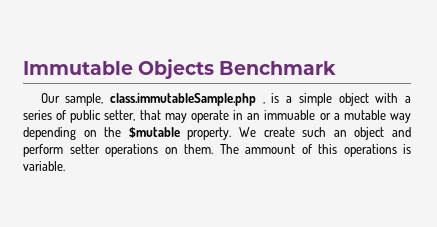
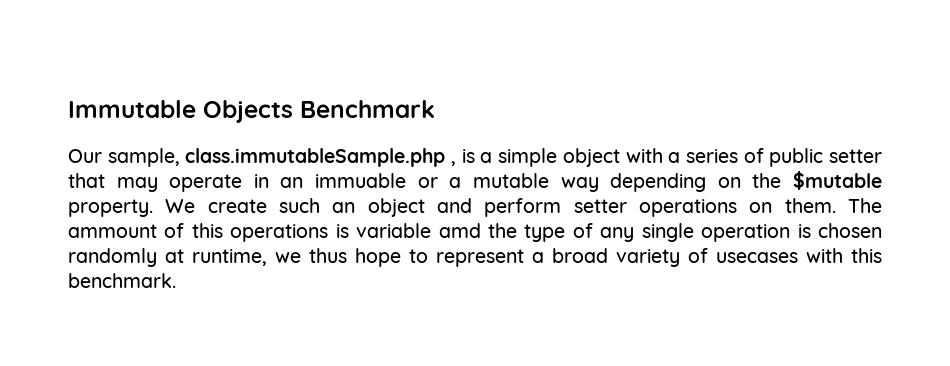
[104,110,136,121] setter, -> [829,149,883,163] setter
[23,161,65,171] variable. -> [356,223,883,242] [68,248,882,267] [68,273,176,288] variable amd the type of any single operation is chosen randomly at runtime, we thus hope to represent a broad variety of usecases with this benchmark.

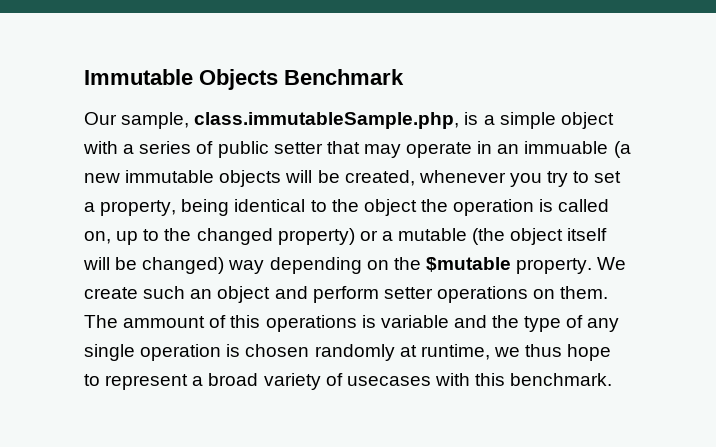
[185,148,457,167] class.immutableSample.php , -> [194,112,460,129] class.immutableSample.php,
[417,173,549,188] or a mutable -> [613,141,631,158] [84,170,622,187] [84,199,610,216] [84,228,608,245] [83,257,225,274] (a new immutable objects will be created, whenever you try to set a property, being identical to the object the operation is called on, up to the changed property) or a mutable (the object itself will be changed)
[438,223,481,238] amd -> [453,315,487,328] and

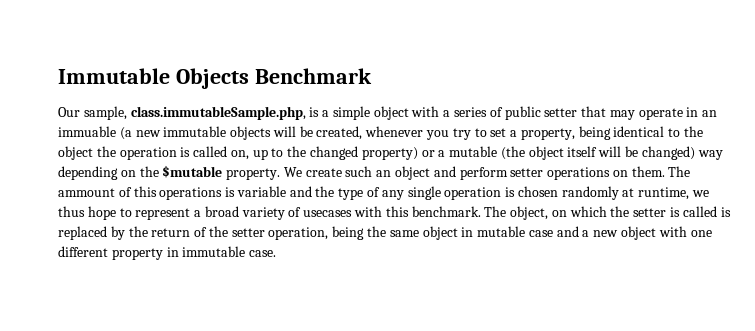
(613, 379) none -> [484,206,731,220] [58,226,712,240] [58,246,277,260] The object, on which the setter is called is replaced by the return of the setter operation, being the same object in mutable case and a new object with one different property in immutable case.

